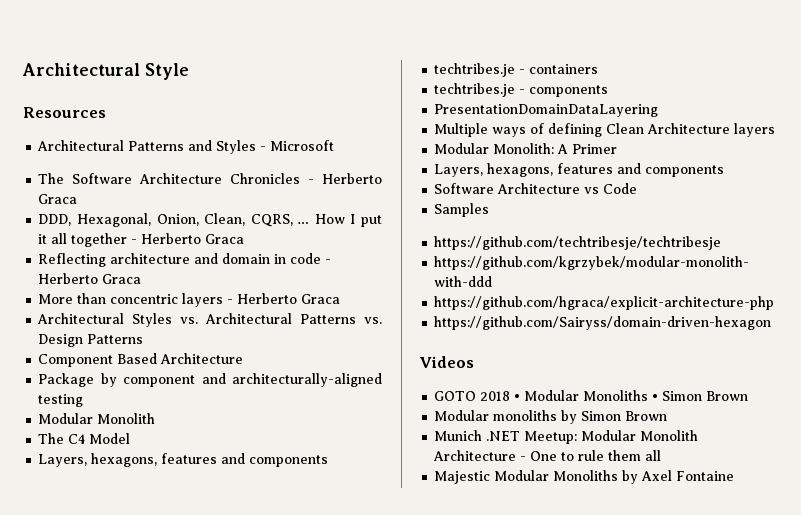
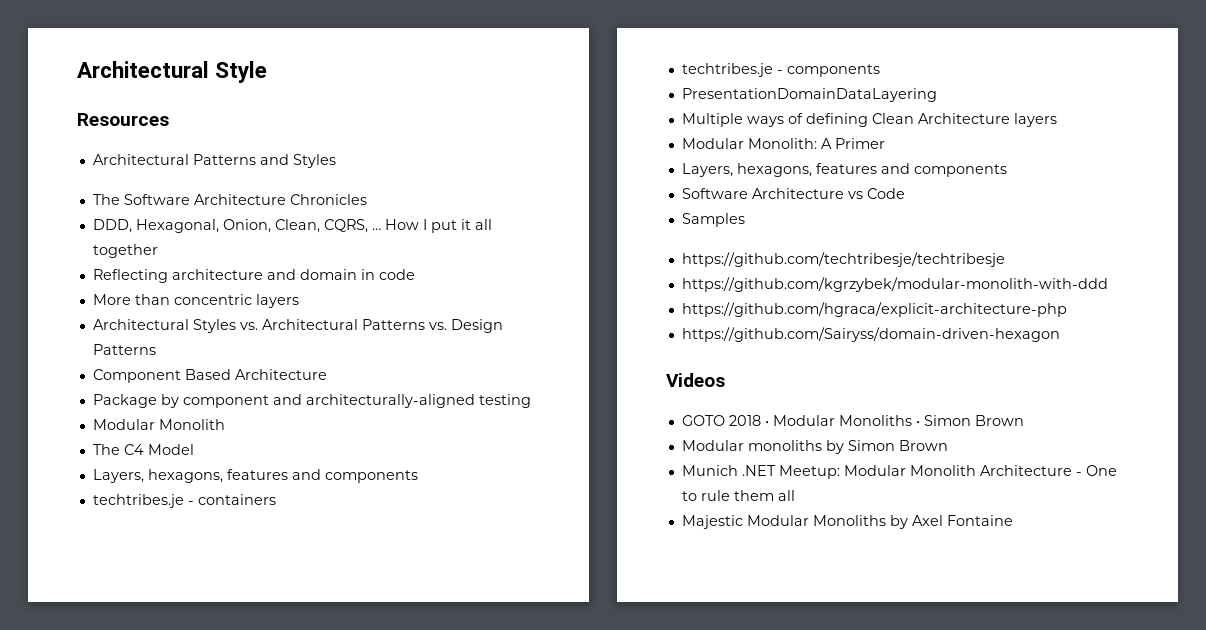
[260,140,335,151] - Microsoft -> (336, 161) none
[308,173,383,184] [38,194,78,204] - Herberto Graca -> (367, 199) none
[131,233,245,244] - Herberto Graca -> (158, 251) none
[325,259,332,264] [38,273,142,284] - Herberto Graca -> (415, 274) none
[227,293,341,304] - Herberto Graca -> (299, 301) none

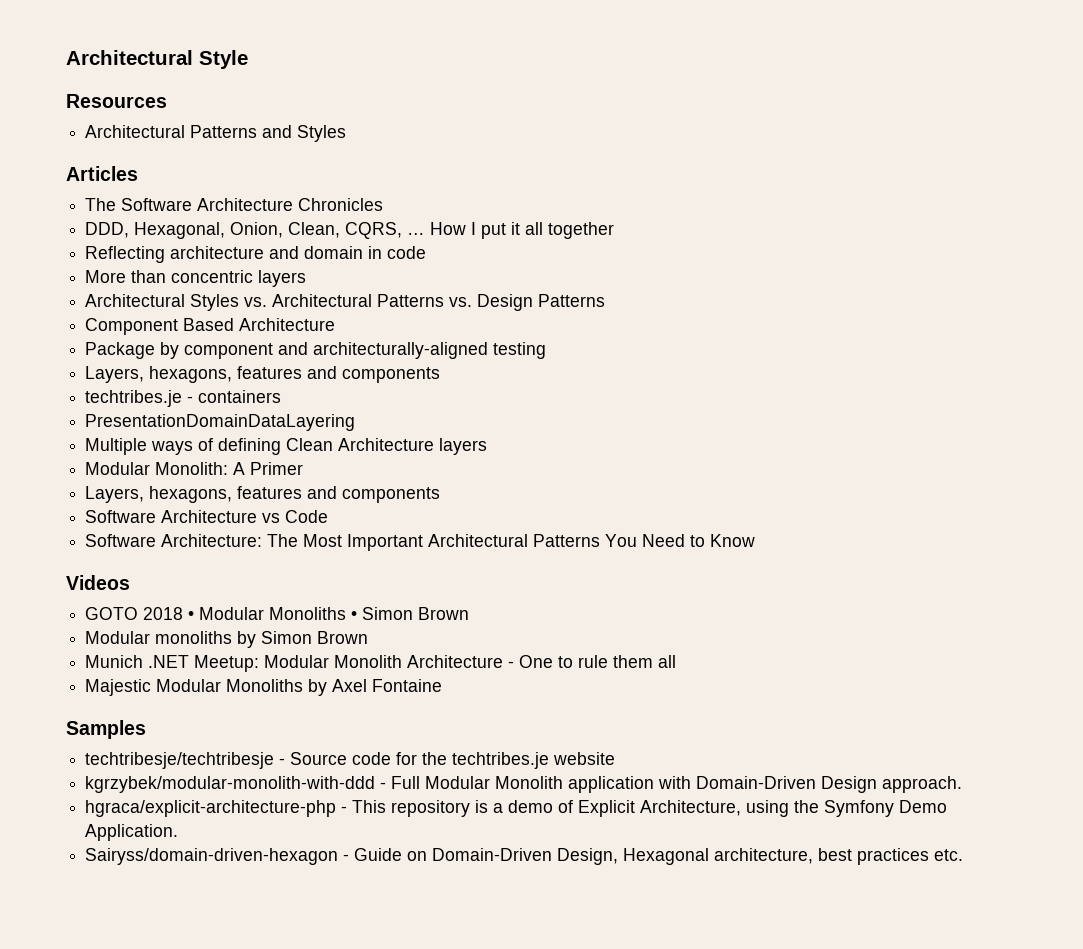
(336, 161) none -> [66,166,138,181] // Articles
[92,419,225,430] [92,444,194,455] // Modular Monolith // The C4 Model -> (547, 350) none
[681,63,880,77] // techtribes.je - components -> (282, 396) none
[681,213,745,227] [681,252,1005,267] [681,277,1108,292] [681,302,1067,317] [681,327,1060,342] Samples // https://github.com/techtribesje/techtribesje // https://github.com/kgrzybek/modular-monolith-with-ddd // https://github.com/hgraca/explicit-architecture-php // https://github.com/Sairyss/domain-driven-hexagon -> [85,534,756,551] Software Architecture: The Most Important Architectural Patterns You Need to Know
(1013, 520) none -> [66,720,146,739] [85,752,616,769] [85,776,963,793] [85,800,948,817] [85,824,179,841] [85,848,964,865] // Samples // techtribesje/techtribesje - Source code for the techtribes.je website // kgrzybek/modular-monolith-with-ddd - Full Modular Monolith application with Domain-Driven Design approach. // hgraca/explicit-architecture-php - This repository is a demo of Explicit Architecture, using the Symfony Demo Application. // Sairyss/domain-driven-hexagon - Guide on Domain-Driven Design, Hexagonal architecture, best practices etc.

